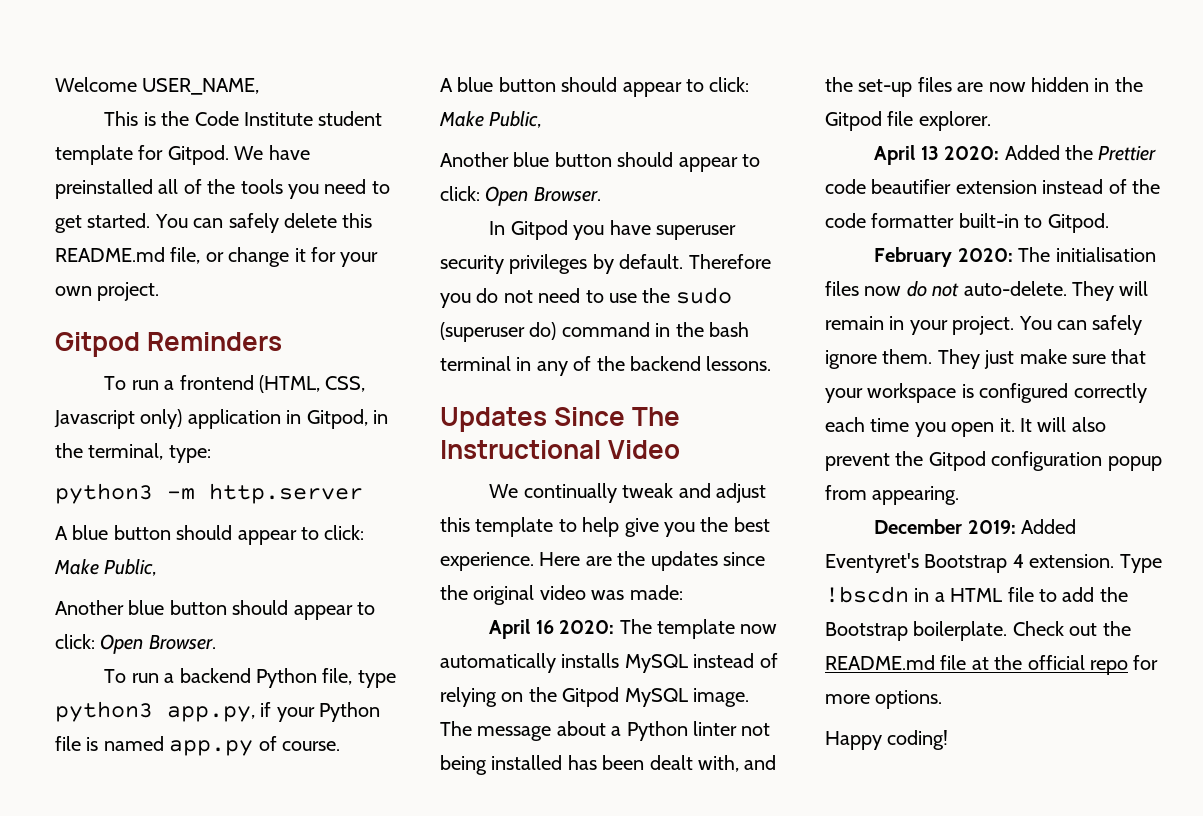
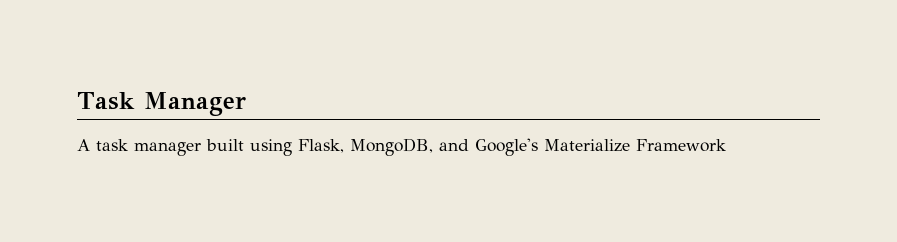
[55,77,260,95] [104,111,383,126] [55,145,310,165] [55,179,390,199] [55,213,373,233] [55,247,379,267] [55,282,160,301] [55,332,283,357] [104,375,366,393] [54,409,388,429] [55,443,211,463] [55,483,363,504] [55,525,365,545] [54,559,157,576] [55,600,375,620] [55,634,216,654] [104,668,396,688] [55,701,381,722] [55,736,340,756] [440,77,750,97] [439,111,542,128] [440,152,760,172] [440,186,601,206] [489,220,736,240] [440,254,771,274] [440,287,732,308] [440,322,749,342] [440,356,772,376] [440,407,681,432] [440,440,681,459] [489,483,766,503] [440,517,770,537] [440,551,765,571] [440,585,683,605] [489,619,778,639] [440,653,778,673] [440,687,749,707] [440,721,771,741] [440,755,777,775] [825,77,1143,97] [825,111,991,131] [874,145,1157,165] [825,179,1160,194] [825,213,1109,233] [874,247,1156,267] [825,281,1149,301] [825,315,1143,335] [825,349,1147,369] [825,383,1147,403] [825,417,1106,437] [825,451,1162,471] [825,485,960,505] [874,519,1077,534] [825,553,1162,573] [825,586,1128,603] [825,621,1131,641] [825,655,1159,675] [825,690,943,709] [825,730,949,750] Welcome USER_NAME, // This is the Code Institute student template for Gitpod. We have preinstalled all of the tools you need to get started. You can safely delete this README.md file, or change it for your own project. // Gitpod Reminders // To run a frontend (HTML, CSS, Javascript only) application in Gitpod, in the terminal, type: // python3 -m http.server // A blue button should appear to click: Make Public, // Another blue button should appear to click: Open Browser. // To run a backend Python file, type python3 app.py, if your Python file is named app.py of course. // A blue button should appear to click: Make Public, // Another blue button should appear to click: Open Browser. // In Gitpod you have superuser security privileges by default. Therefore you do not need to use the sudo (superuser do) command in the bash terminal in any of the backend lessons. // Updates Since The Instructional Video // We continually tweak and adjust this template to help give you the best experience. Here are the updates since the original video was made: // April 16 2020: The template now automatically installs MySQL instead of relying on the Gitpod MySQL image. The message about a Python linter not being installed has been dealt with, and the set-up files are now hidden in the Gitpod file explorer. // April 13 2020: Added the Prettier code beautifier extension instead of the code formatter built-in to Gitpod. // February 2020: The initialisation files now do not auto-delete. They will remain in your project. You can safely ignore them. They just make sure that your workspace is configured correctly each time you open it. It will also prevent the Gitpod configuration popup from appearing. // December 2019: Added Eventyret's Bootstrap 4 extension. Type !bscdn in a HTML file to add the Bootstrap boilerplate. Check out the README.md file at the official repo for more options. // Happy coding! -> [77,92,246,116] [77,138,726,156] Task Manager // A task manager built using Flask, MongoDB, and Google's Materialize Framework

